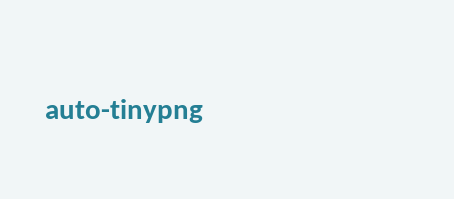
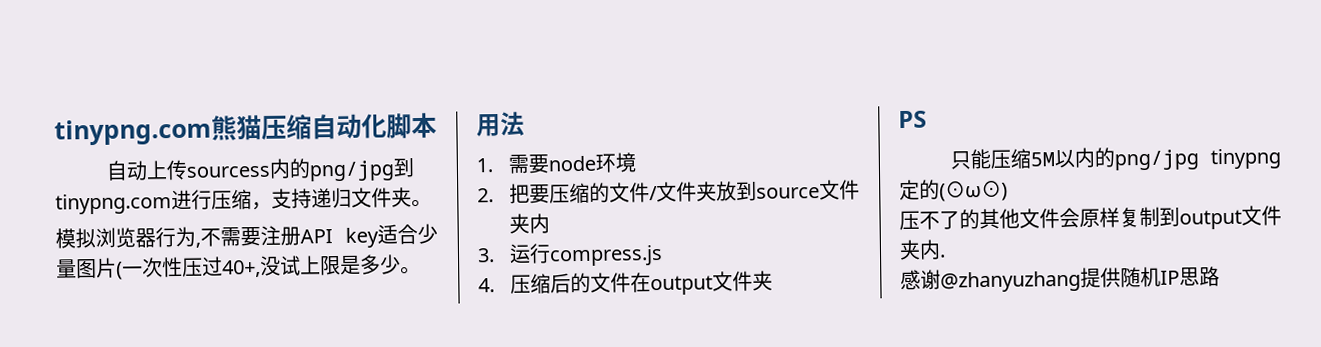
[45,99,203,123] auto-tinypng -> [54,112,437,146] [105,158,415,182] [55,187,432,215] [55,223,438,249] [56,254,421,280] [476,111,525,137] [476,152,636,174] [477,179,860,204] [508,213,550,234] [477,243,663,267] [478,270,773,296] [898,110,927,129] [949,147,1281,171] [899,179,1008,202] [899,205,1282,231] [899,239,946,261] [900,266,1220,293] tinypng.com熊猫压缩自动化脚本 // 自动上传sourcess内的png/jpg到tinypng.com进行压缩，支持递归文件夹。 // 模拟浏览器行为,不需要注册API key适合少量图片(一次性压过40+,没试上限是多少。 // 用法 // 1.需要node环境 // 2.把要压缩的文件/文件夹放到source文件夹内 // 3.运行compress.js // 4.压缩后的文件在output文件夹 // PS // 只能压缩5M以内的png/jpg tinypng定的(⊙ω⊙) // 压不了的其他文件会原样复制到output文件夹内. // 感谢@zhanyuzhang提供随机IP思路

